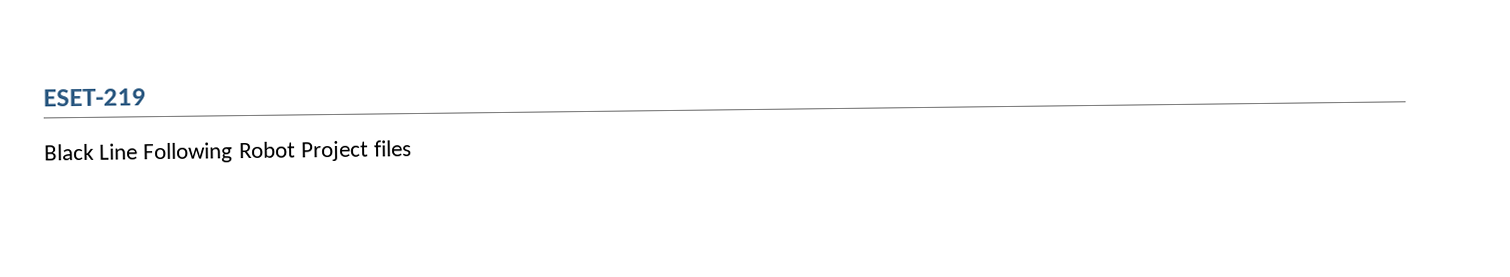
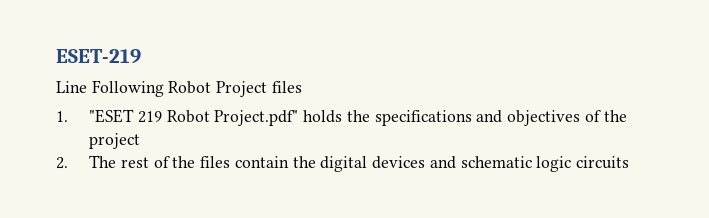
[44,143,95,161] Black -> (141, 56) none
(413, 148) none -> [56,109,627,126] [89,133,141,149] [56,155,629,172] // 1. "ESET 219 Robot Project.pdf" holds the specifications and objectives of the project // 2. The rest of the files contain the digital devices and schematic logic circuits

